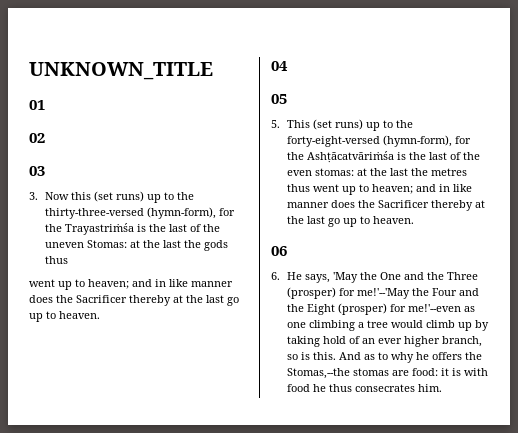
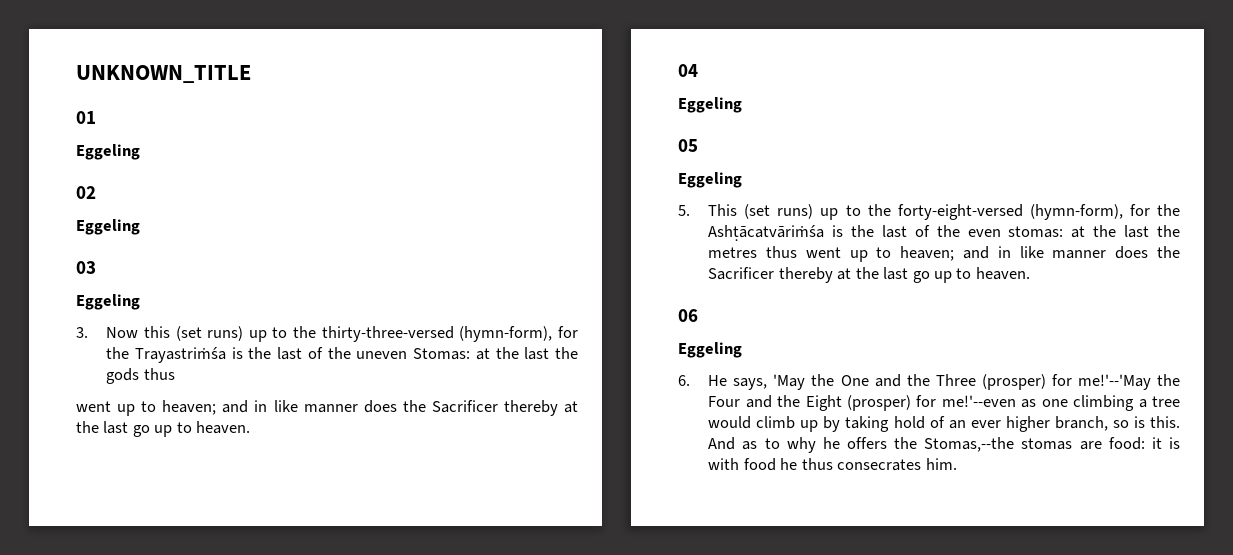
(45, 105) none -> [76,144,140,160] // Eggeling
(45, 138) none -> [76,219,140,235] // Eggeling
(45, 171) none -> [76,294,140,310] // Eggeling
(288, 66) none -> [678,97,742,113] // Eggeling
(287, 99) none -> [678,172,742,188] // Eggeling
(287, 251) none -> [678,342,742,358] // Eggeling

